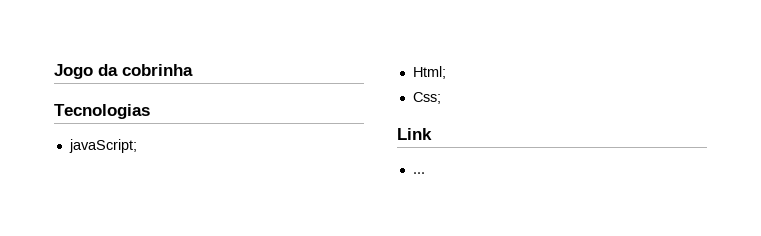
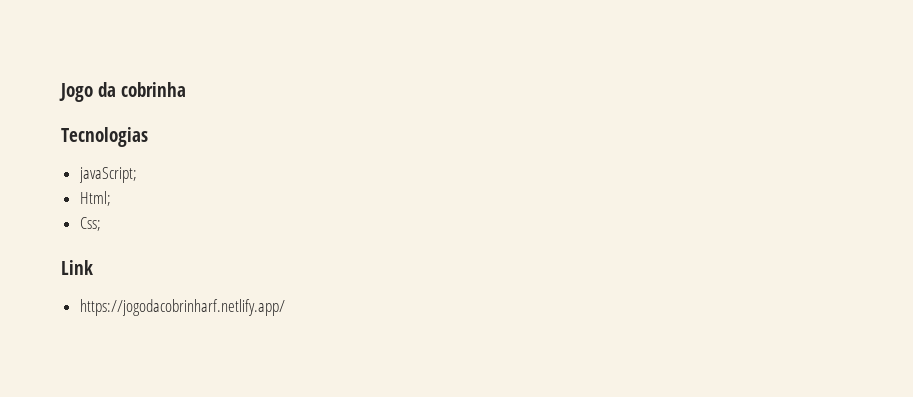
[412,172,425,174] ... -> [79,299,285,316] https://jogodacobrinharf.netlify.app/

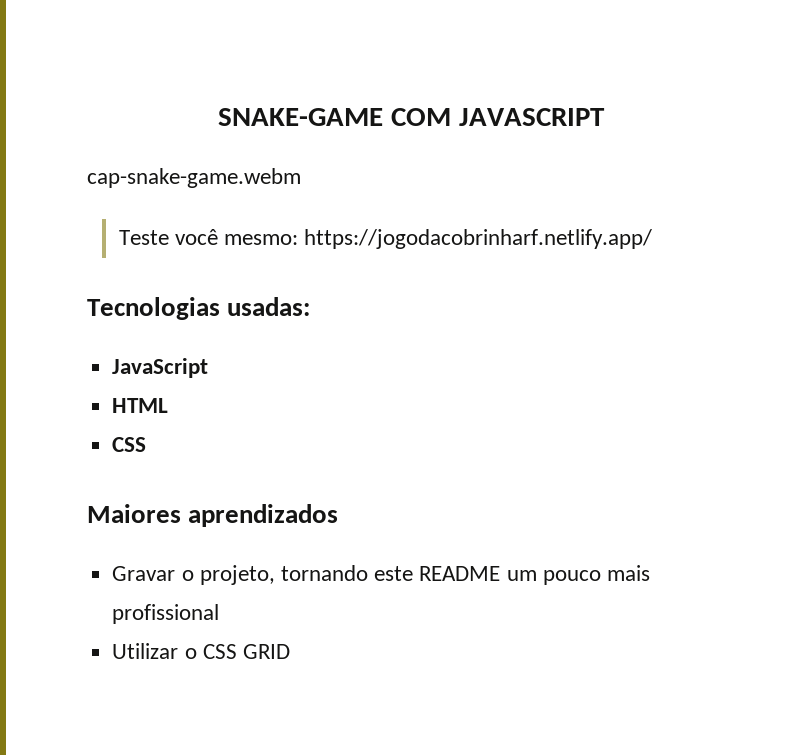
[59,82,186,102] [61,127,148,147] [78,167,137,183] [79,191,111,206] [79,217,101,231] [61,260,93,275] [79,299,285,316] Jogo da cobrinha // Tecnologias // javaScript; // Html; // Css; // Link // https://jogodacobrinharf.netlify.app/ -> [218,108,605,126] [87,168,301,188] [118,229,653,249] [87,297,311,320] [112,358,209,378] [112,398,169,413] [112,437,147,452] [87,504,339,527] [112,565,650,585] [112,604,220,624] [112,643,290,659] SNAKE-GAME COM JAVASCRIPT // cap-snake-game.webm // Teste você mesmo: https://jogodacobrinharf.netlify.app/ // Tecnologias usadas: // JavaScript // HTML // CSS // Maiores aprendizados // Gravar o projeto, tornando este README um pouco mais profissional // Utilizar o CSS GRID

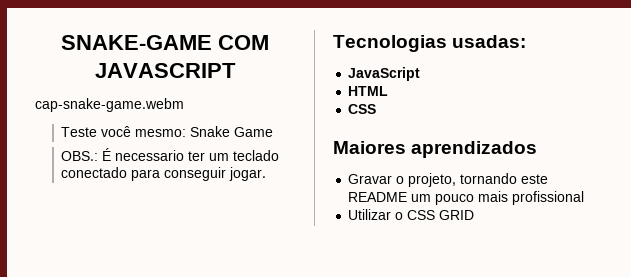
[304,229,653,249] https://jogodacobrinharf.netlify.app/ -> [190,126,274,137] [61,148,280,161] [61,167,267,181] Snake Game // OBS.: É necessario ter um teclado conectado para conseguir jogar.

